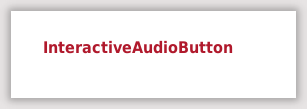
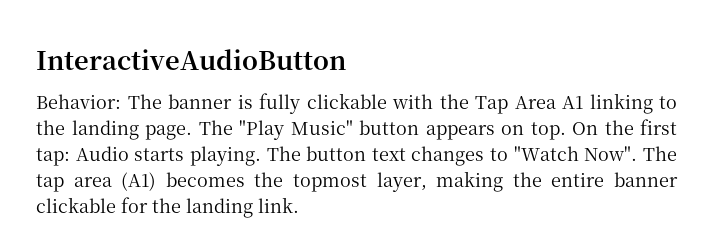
(233, 47) none -> [36,93,677,114] [36,119,677,140] [36,146,677,166] [36,171,679,192] [36,197,299,218] // Behavior: The banner is fully clickable with the Tap Area A1 linking to the landing page. The "Play Music" button appears on top. On the first tap: Audio starts playing. The button text changes to "Watch Now". The tap area (A1) becomes the topmost layer, making the entire banner clickable for the landing link.

